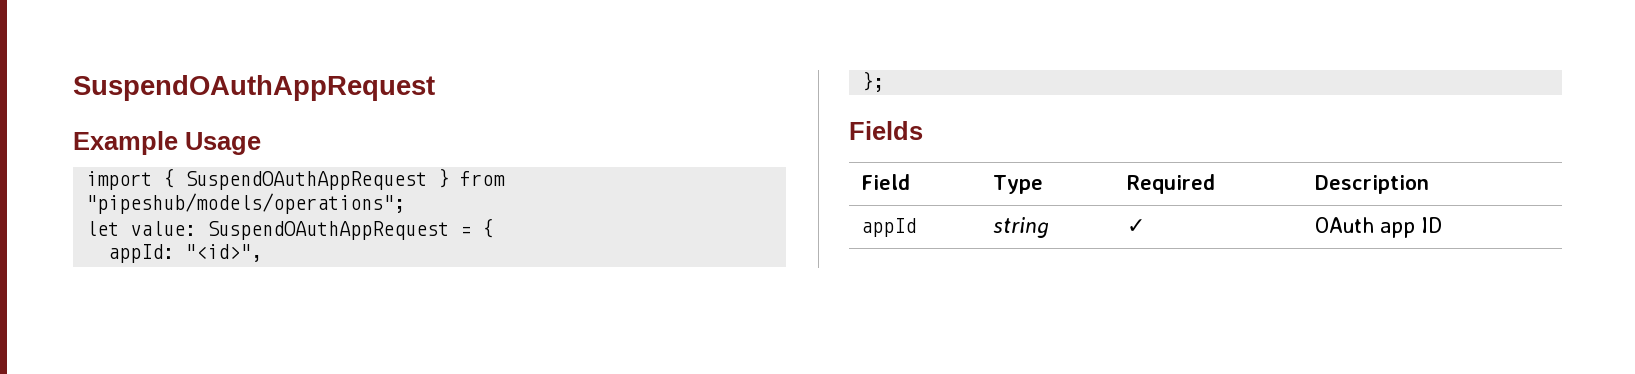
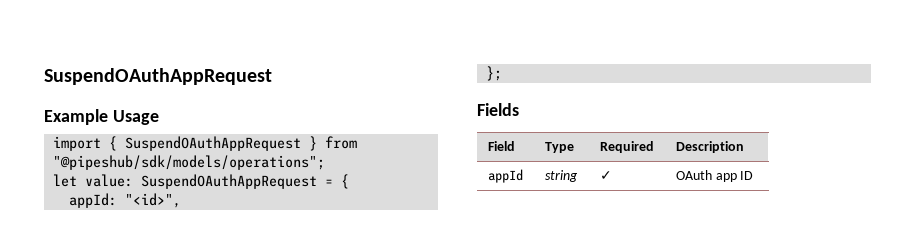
[86,193,406,214] "pipeshub/models/operations"; -> [53,155,326,170] "@pipeshub/sdk/models/operations";

